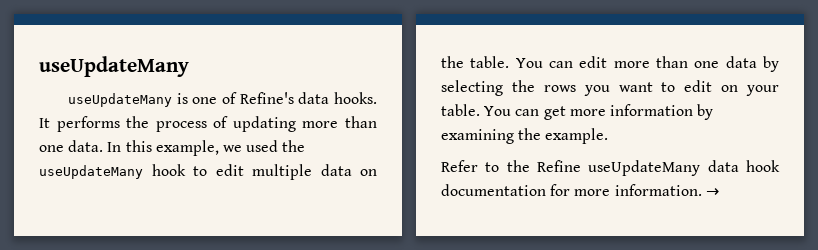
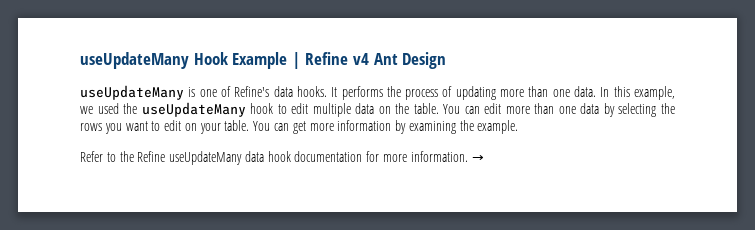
[39,56,189,77] useUpdateMany -> [80,52,447,69] useUpdateMany Hook Example | Refine v4 Ant Design

